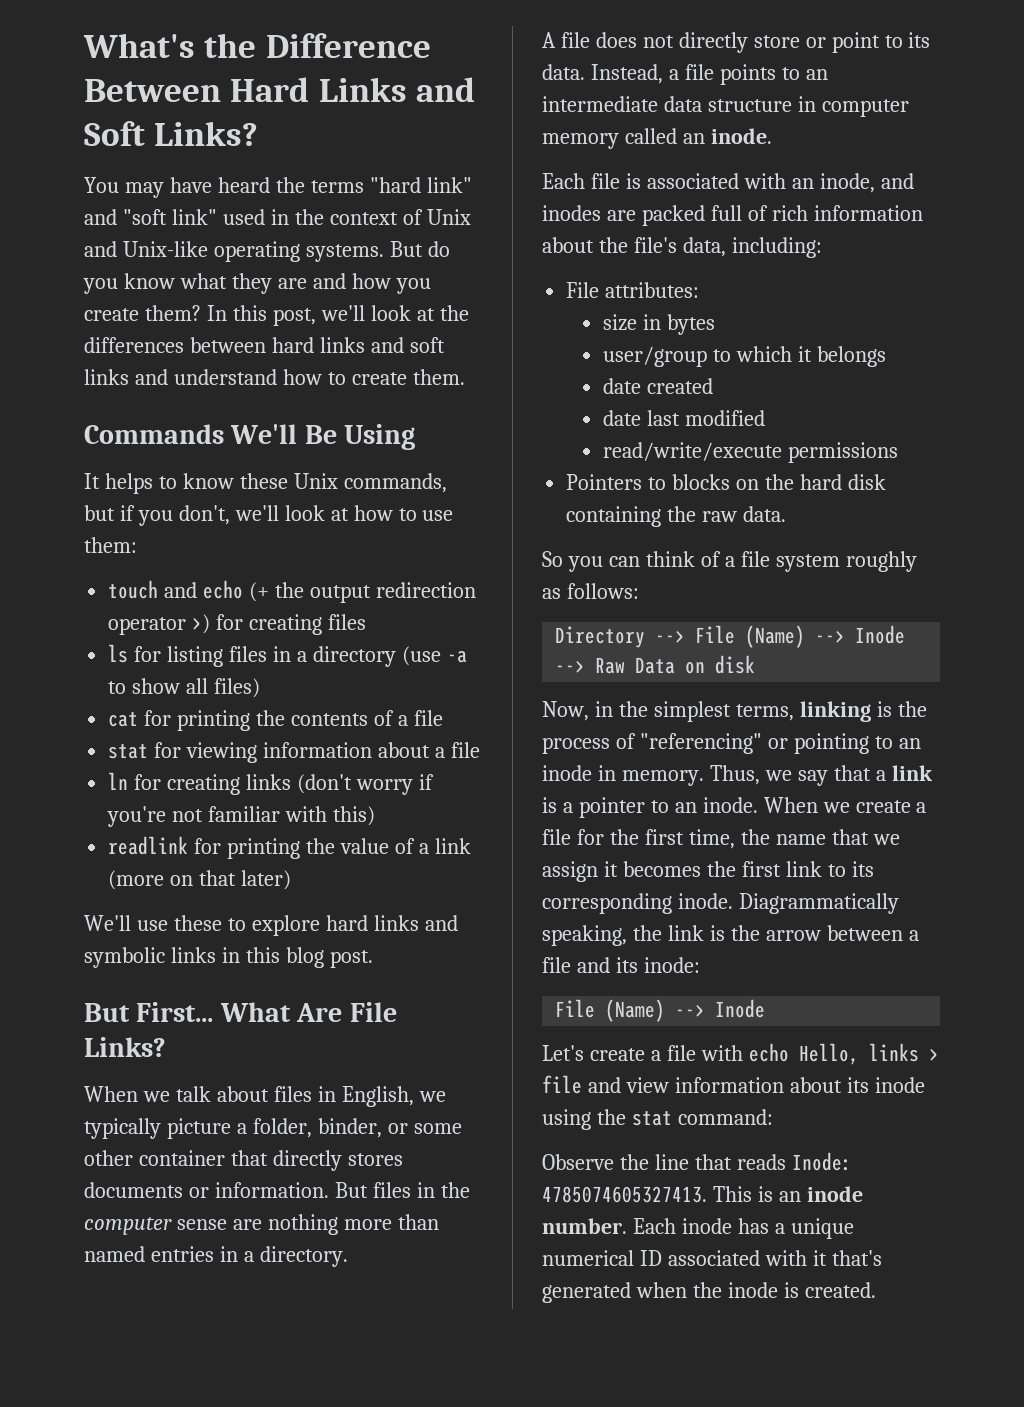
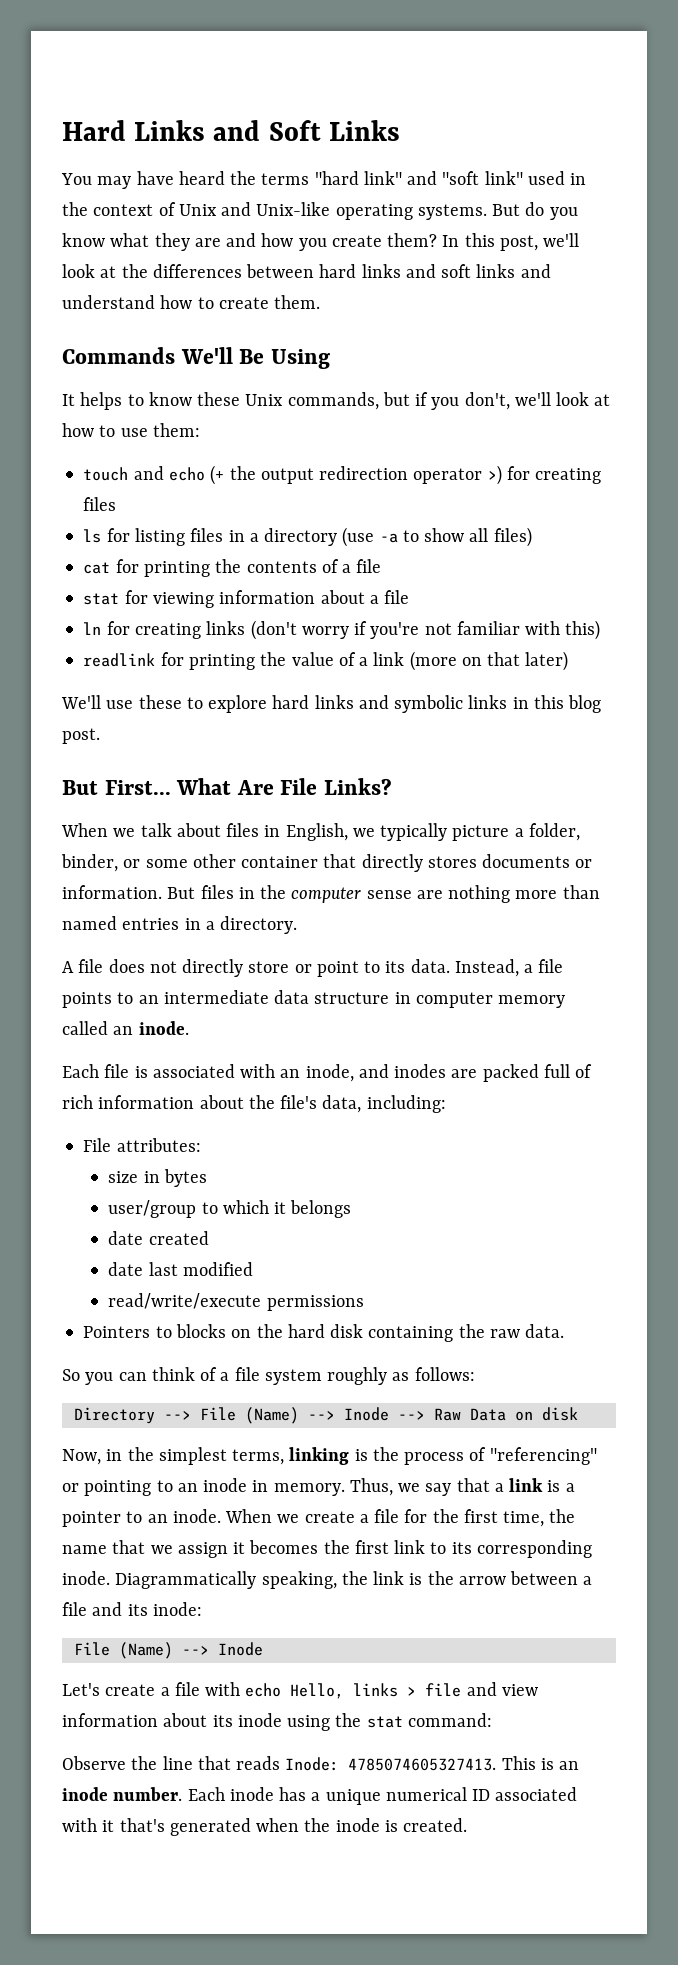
[83,33,431,58] [84,79,221,102] What's the Difference Between -> (62, 130) none
[154,121,259,146] Links? -> [328,120,400,141] Links

